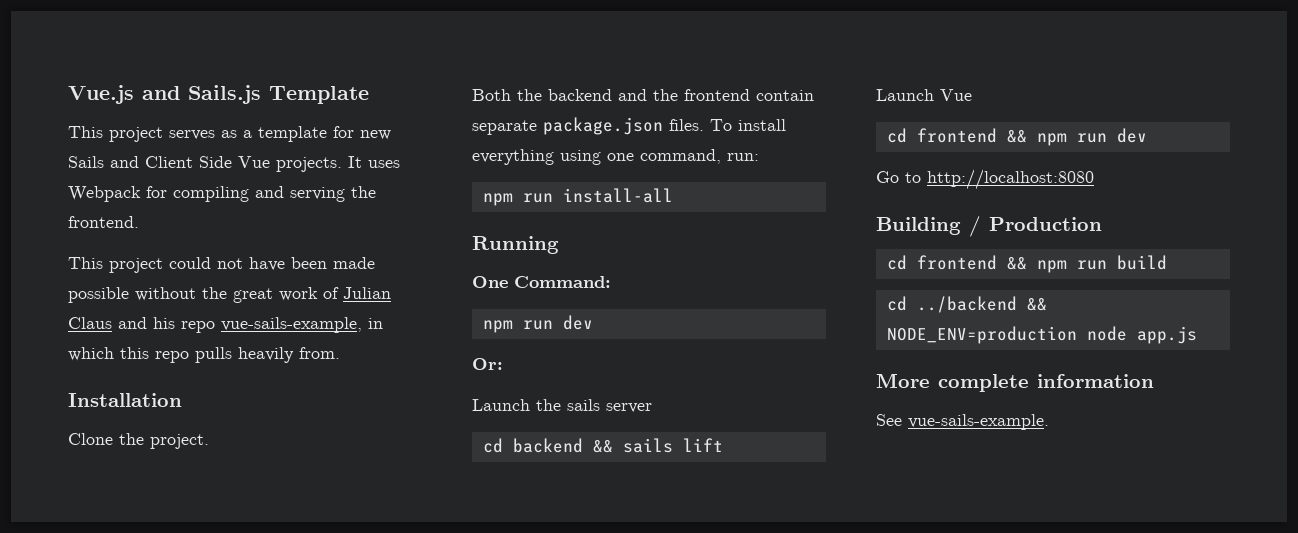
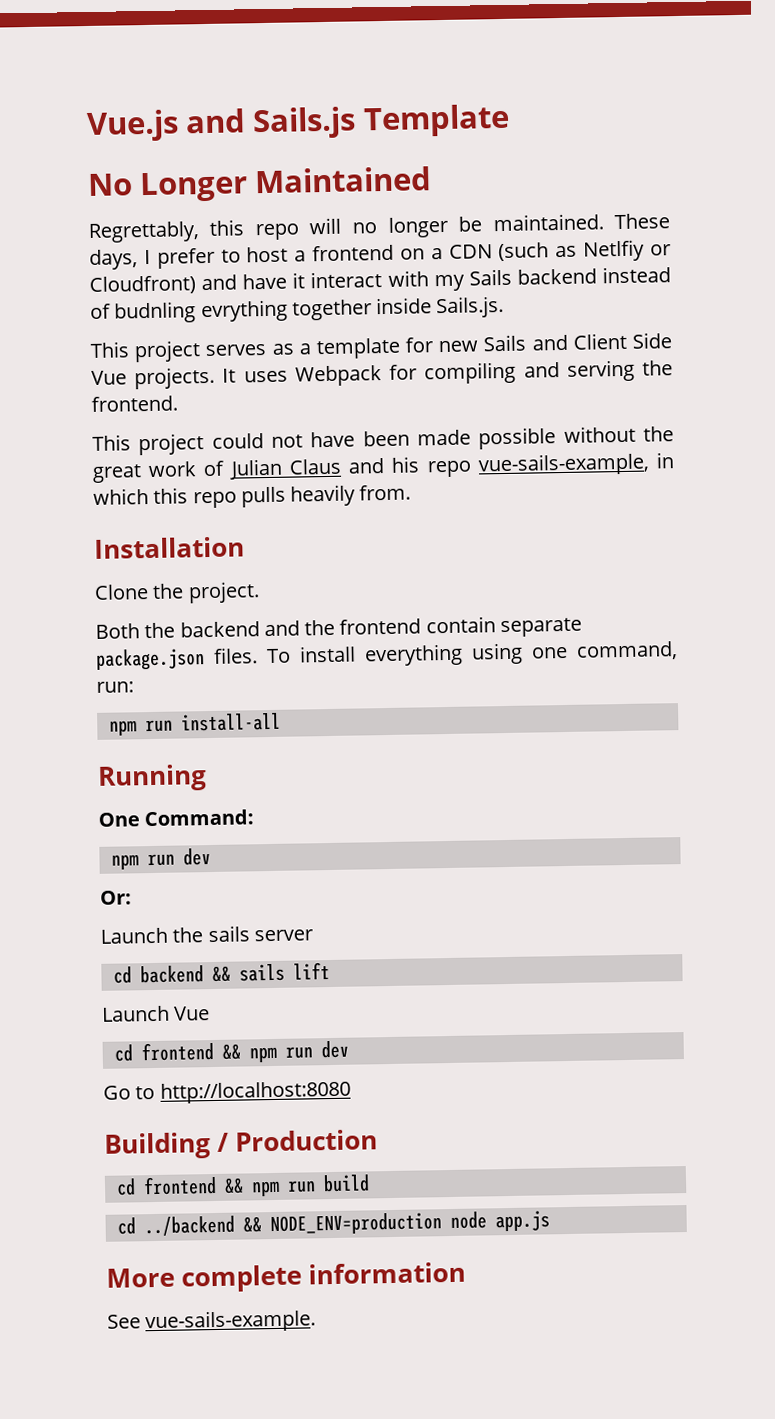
(369, 95) none -> [87,166,433,203] [88,213,670,243] [89,239,671,270] [89,266,671,295] [90,295,505,324] // No Longer Maintained // Regrettably, this repo will no longer be maintained. These days, I prefer to host a frontend on a CDN (such as Netlfiy or Cloudfront) and have it interact with my Sails backend instead of budnling evrything together inside Sails.js.

